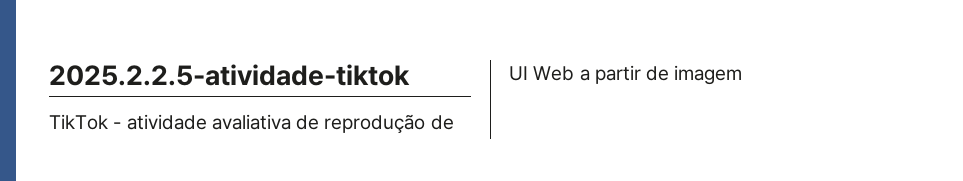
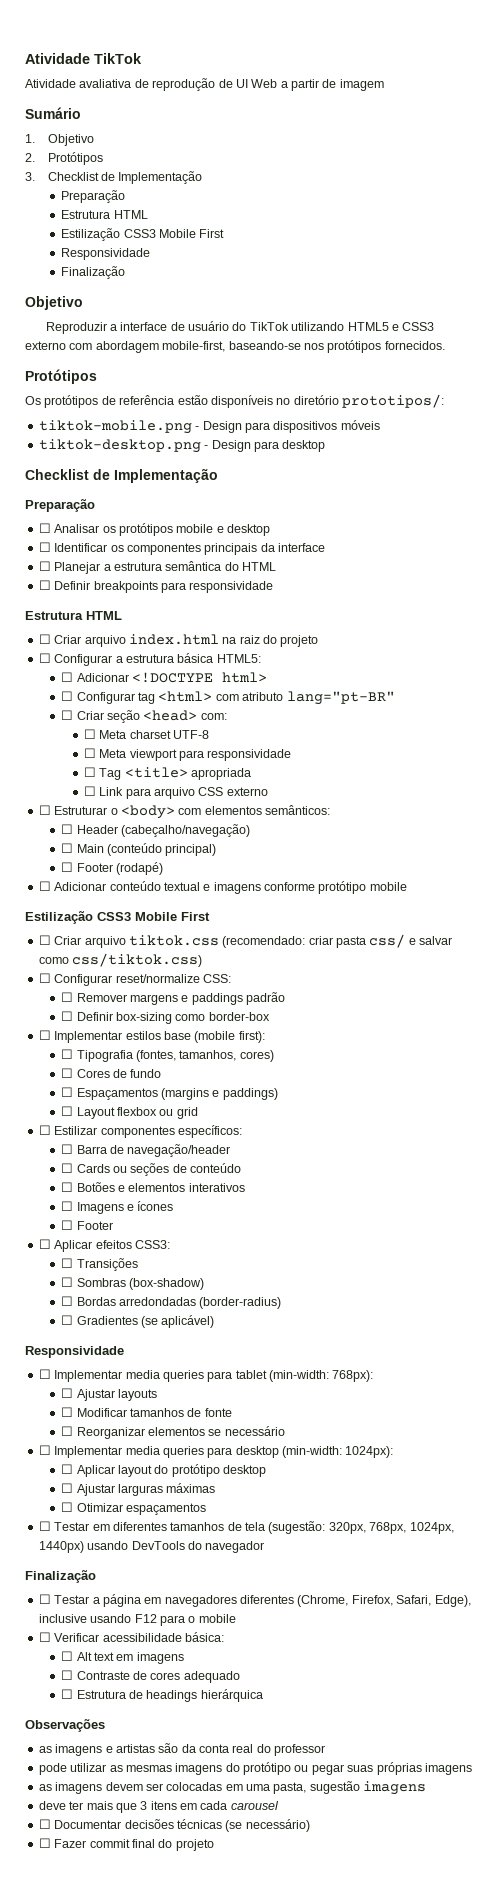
[49,64,410,86] [49,114,207,130] 2025.2.2.5-atividade-tiktok // TikTok - atividade -> [25,53,142,64] [25,79,76,88] Atividade TikTok // Atividade
(743, 75) none -> [25,107,81,119] [25,134,94,146] [25,152,103,165] [25,171,203,184] [61,190,126,203] [61,210,148,219] [61,228,225,241] [61,248,151,260] [61,266,126,279] [25,296,83,310] [45,321,435,334] [25,340,445,353] [25,369,97,384] [25,394,444,408] [38,420,380,434] [38,439,326,453] [25,468,218,483] [25,499,95,512] [38,523,270,536] [38,542,325,555] [38,561,276,574] [38,580,274,593] [25,611,122,620] [38,634,319,647] [38,653,261,666] [61,672,268,683] [61,691,395,705] [61,710,227,723] [83,729,209,739] [83,748,292,761] [83,767,251,780] [83,786,268,799] [38,805,330,819] [61,824,251,837] [61,843,217,856] [61,862,164,875] [38,881,407,894] [25,911,210,924] [38,934,453,948] [38,953,203,967] [38,973,231,986] [61,992,286,1005] [61,1011,270,1024] [38,1030,265,1043] [61,1049,274,1062] [61,1068,162,1078] [61,1087,278,1100] [61,1106,198,1119] [38,1125,242,1138] [61,1144,231,1157] [61,1163,242,1176] [61,1182,245,1192] [61,1201,174,1214] [61,1220,113,1230] [38,1239,170,1252] [61,1258,138,1271] [61,1277,205,1290] [61,1296,282,1309] [61,1315,215,1328] [25,1346,124,1358] [38,1369,374,1382] [61,1388,158,1401] [61,1407,232,1417] [61,1426,285,1439] [38,1445,394,1458] [61,1464,267,1477] [61,1483,216,1496] [61,1502,207,1515] [38,1521,454,1534] [38,1541,265,1553] [25,1570,96,1583] [38,1594,471,1607] [38,1614,236,1626] [38,1632,224,1642] [61,1651,184,1664] [61,1670,240,1683] [61,1689,263,1702] [25,1719,105,1732] [38,1743,326,1756] [38,1762,472,1775] [38,1781,427,1795] [38,1801,279,1813] [38,1819,310,1832] [38,1838,214,1851] // Sumário // 1. Objetivo // 2. Protótipos // 3. Checklist de Implementação // Preparação // Estrutura HTML // Estilização CSS3 Mobile First // Responsividade // Finalização // Objetivo // Reproduzir a interface de usuário do TikTok utilizando HTML5 e CSS3 externo com abordagem mobile-first, baseando-se nos protótipos fornecidos. // Protótipos // Os protótipos de referência estão disponíveis no diretório prototipos/: // tiktok-mobile.png - Design para dispositivos móveis // tiktok-desktop.png - Design para desktop // Checklist de Implementação // Preparação // ☐ Analisar os protótipos mobile e desktop // ☐ Identificar os componentes principais da interface // ☐ Planejar a estrutura semântica do HTML // ☐ Definir breakpoints para responsividade // Estrutura HTML // ☐ Criar arquivo index.html na raiz do projeto // ☐ Configurar a estrutura básica HTML5: // ☐ Adicionar <!DOCTYPE html> // ☐ Configurar tag <html> com atributo lang="pt-BR" // ☐ Criar seção <head> com: // ☐ Meta charset UTF-8 // ☐ Meta viewport para responsividade // ☐ Tag <title> apropriada // ☐ Link para arquivo CSS externo // ☐ Estruturar o <body> com elementos semânticos: // ☐ Header (cabeçalho/navegação) // ☐ Main (conteúdo principal) // ☐ Footer (rodapé) // ☐ Adicionar conteúdo textual e imagens conforme protótipo mobile // Estilização CSS3 Mobile First // ☐ Criar arquivo tiktok.css (recomendado: criar pasta css/ e salvar como css/tiktok.css) // ☐ Configurar reset/normalize CSS: // ☐ Remover margens e paddings padrão // ☐ Definir box-sizing como border-box // ☐ Implementar estilos base (mobile first): // ☐ Tipografia (fontes, tamanhos, cores) // ☐ Cores de fundo // ☐ Espaçamentos (margins e paddings) // ☐ Layout flexbox ou grid // ☐ Estilizar componentes específicos: // ☐ Barra de navegação/header // ☐ Cards ou seções de conteúdo // ☐ Botões e elementos interativos // ☐ Imagens e ícones // ☐ Footer // ☐ Aplicar efeitos CSS3: // ☐ Transições // ☐ Sombras (box-shadow) // ☐ Bordas arredondadas (border-radius) // ☐ Gradientes (se aplicável) // Responsividade // ☐ Implementar media queries para tablet (min-width: 768px): // ☐ Ajustar layouts // ☐ Modificar tamanhos de fonte // ☐ Reorganizar elementos se necessário // ☐ Implementar media queries para desktop (min-width: 1024px): // ☐ Aplicar layout do protótipo desktop // ☐ Ajustar larguras máximas // ☐ Otimizar espaçamentos // ☐ Testar em diferentes tamanhos de tela (sugestão: 320px, 768px, 1024px, 1440px) usando DevTools do navegador // Finalização // ☐ Testar a página em navegadores diferentes (Chrome, Firefox, Safari, Edge), inclusive usando F12 para o mobile // ☐ Verificar acessibilidade básica: // ☐ Alt text em imagens // ☐ Contraste de cores adequado // ☐ Estrutura de headings hierárquica // Observações // as imagens e artistas são da conta real do professor // pode utilizar as mesmas imagens do protótipo ou pegar suas próprias imagens // as imagens devem ser colocadas em uma pasta, sugestão imagens // deve ter mais que 3 itens em cada carousel // ☐ Documentar decisões técnicas (se necessário) // ☐ Fazer commit final do projeto

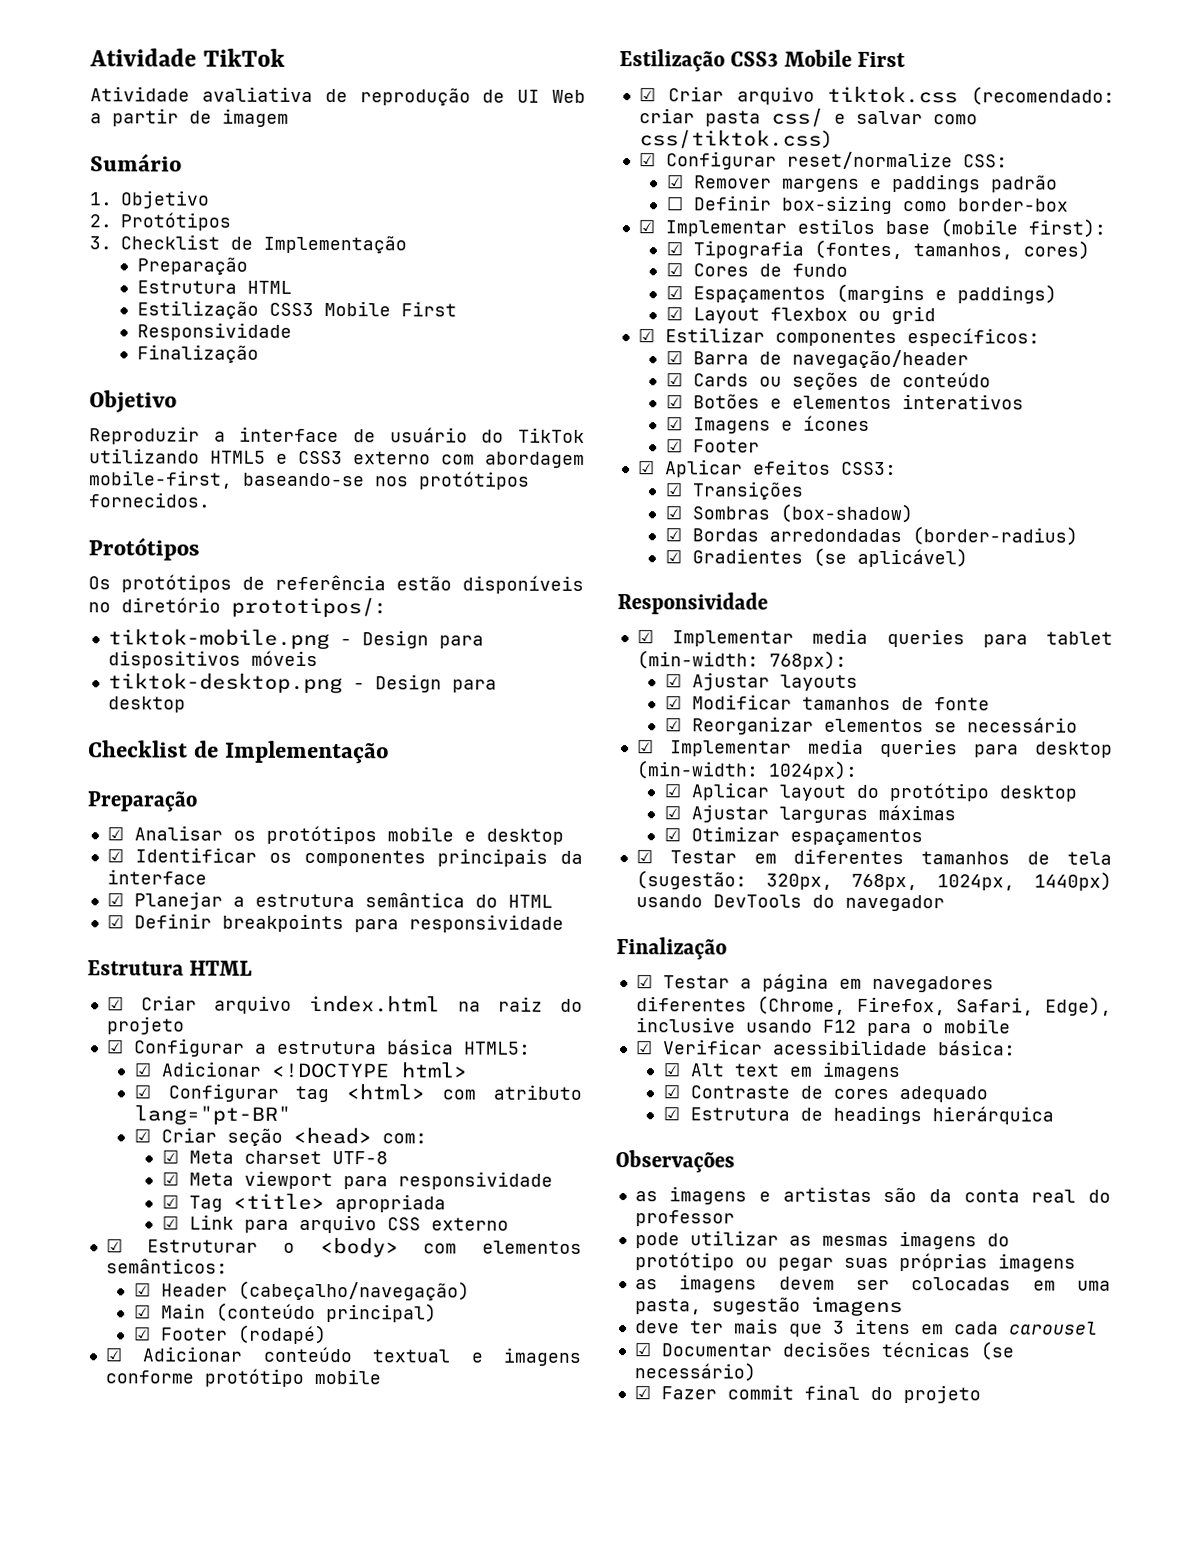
[38,523,51,533] ☐ -> [106,826,124,841] ☑
[38,542,51,552] ☐ -> [106,848,124,863] ☑
[38,561,51,571] ☐ -> [106,892,124,907] ☑
[38,580,51,590] ☐ -> [106,914,124,929] ☑
[38,634,51,644] ☐ -> [106,996,124,1011] ☑
[38,653,51,663] ☐ -> [106,1039,124,1054] ☑
[61,672,74,682] ☐ -> [133,1062,151,1077] ☑
[61,691,74,701] ☐ -> [133,1084,151,1099] ☑
[61,710,74,720] ☐ -> [133,1128,151,1143] ☑
[83,729,96,739] ☐ -> [161,1149,179,1164] ☑
[83,748,96,758] ☐ -> [161,1171,179,1186] ☑
[83,767,96,777] ☐ -> [161,1194,179,1209] ☑
[83,786,96,796] ☐ -> [161,1215,179,1230] ☑
[38,805,51,815] ☐ -> [105,1238,123,1253] ☑
[61,824,74,834] ☐ -> [133,1282,151,1297] ☑
[61,843,74,853] ☐ -> [133,1304,151,1319] ☑
[61,862,74,872] ☐ -> [133,1326,151,1341] ☑
[38,881,51,891] ☐ -> [104,1347,123,1362] ☑
[38,935,51,945] ☐ -> [638,87,656,102] ☑
[38,973,51,983] ☐ -> [638,152,656,167] ☑
[61,992,74,1002] ☐ -> [666,174,684,189] ☑
[38,1030,51,1040] ☐ -> [637,219,655,234] ☑
[61,1049,74,1059] ☐ -> [665,241,683,256] ☑
[61,1068,74,1078] ☐ -> [665,262,683,277] ☑
[61,1087,74,1097] ☐ -> [665,285,683,300] ☑
[61,1106,74,1116] ☐ -> [665,306,683,321] ☑
[38,1125,51,1135] ☐ -> [637,328,655,343] ☑
[61,1144,74,1154] ☐ -> [665,350,683,365] ☑
[61,1163,74,1173] ☐ -> [665,372,683,387] ☑
[61,1182,74,1192] ☐ -> [665,394,683,409] ☑
[61,1201,74,1211] ☐ -> [665,416,683,431] ☑
[61,1220,74,1230] ☐ -> [665,438,683,453] ☑
[38,1239,51,1249] ☐ -> [637,460,655,475] ☑
[61,1258,74,1268] ☐ -> [664,482,683,497] ☑
[61,1277,74,1287] ☐ -> [664,505,682,520] ☑
[61,1296,74,1306] ☐ -> [664,527,682,542] ☑
[61,1315,74,1325] ☐ -> [664,549,682,564] ☑
[38,1369,51,1379] ☐ -> [636,629,654,644] ☑
[61,1388,74,1398] ☐ -> [664,673,682,688] ☑
[61,1407,74,1417] ☐ -> [664,695,682,710] ☑
[61,1426,74,1436] ☐ -> [664,717,682,732] ☑
[38,1445,51,1455] ☐ -> [636,739,654,754] ☑
[61,1464,74,1474] ☐ -> [663,783,681,798] ☑
[61,1483,74,1493] ☐ -> [663,805,681,820] ☑
[61,1502,74,1512] ☐ -> [663,827,681,842] ☑
[38,1521,51,1531] ☐ -> [635,849,653,864] ☑
[38,1594,51,1604] ☐ -> [635,974,653,989] ☑
[38,1632,51,1642] ☐ -> [635,1040,653,1055] ☑
[61,1651,74,1661] ☐ -> [662,1062,680,1077] ☑
[61,1670,74,1680] ☐ -> [662,1084,680,1099] ☑
[61,1689,74,1699] ☐ -> [662,1106,680,1121] ☑
[38,1819,51,1829] ☐ -> [633,1342,652,1357] ☑
[38,1838,51,1848] ☐ -> [633,1385,651,1400] ☑

